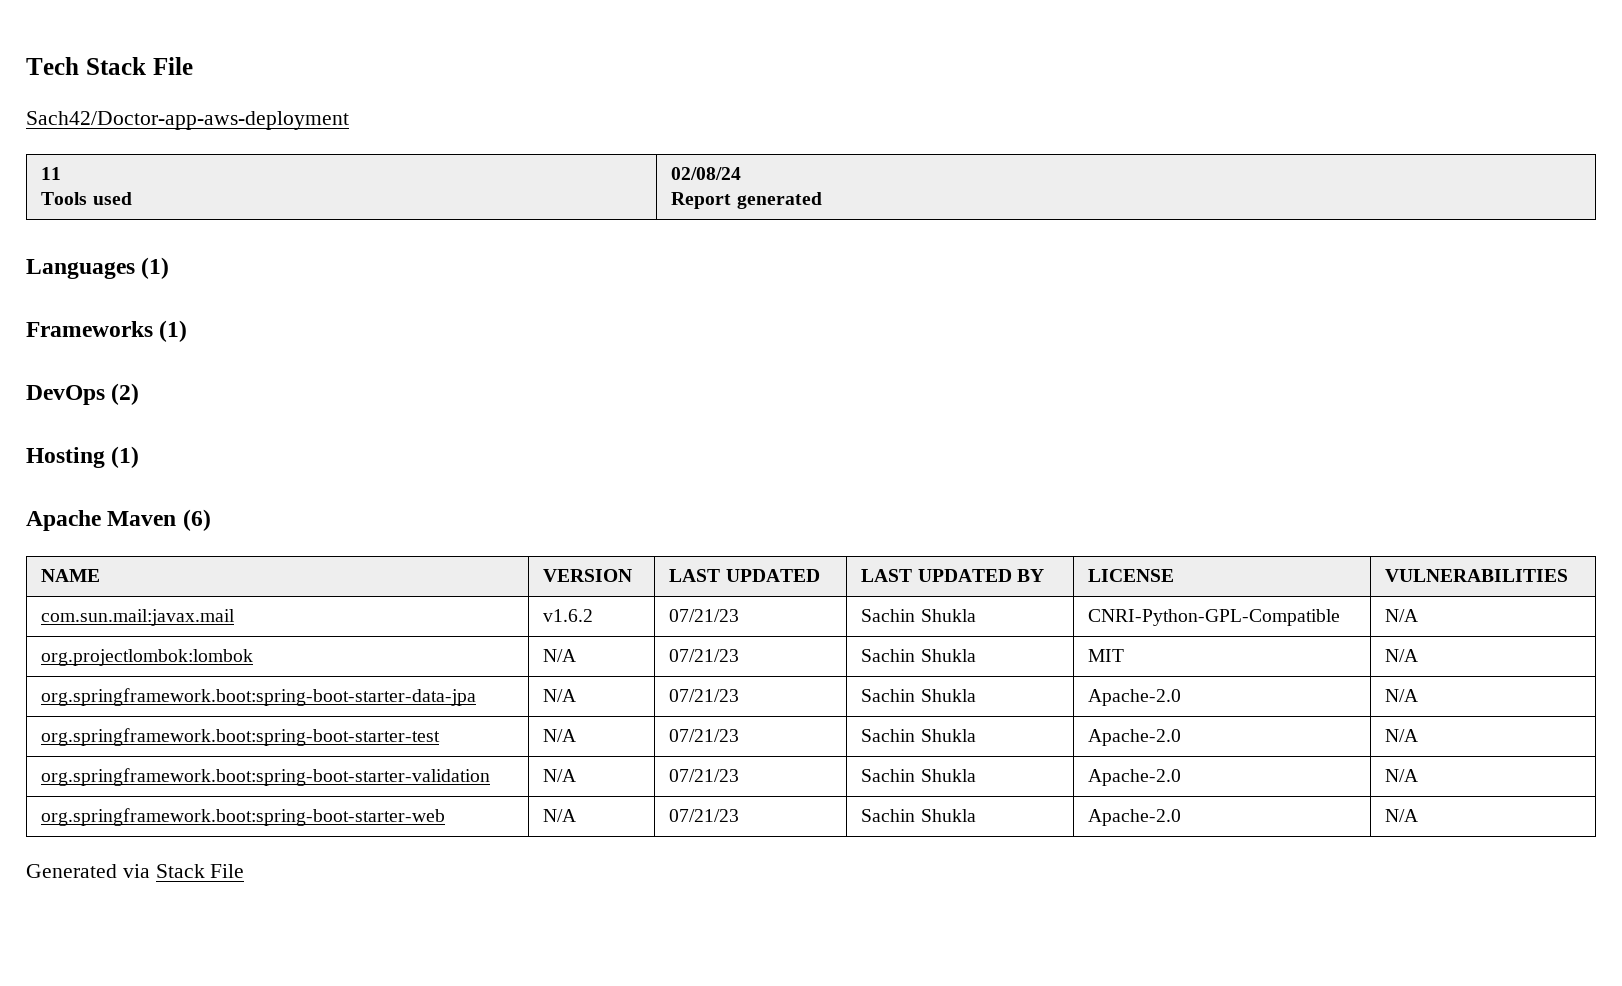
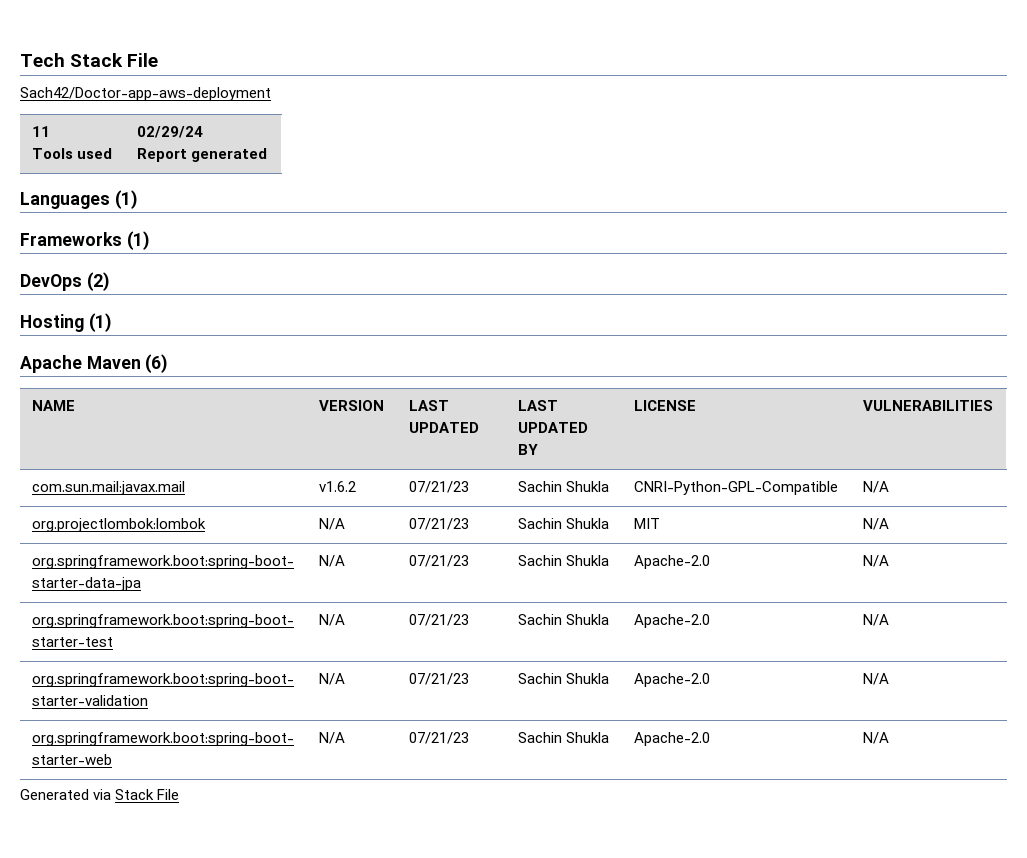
[671,167,742,180] 02/08/24 -> [136,126,203,138] 02/29/24

